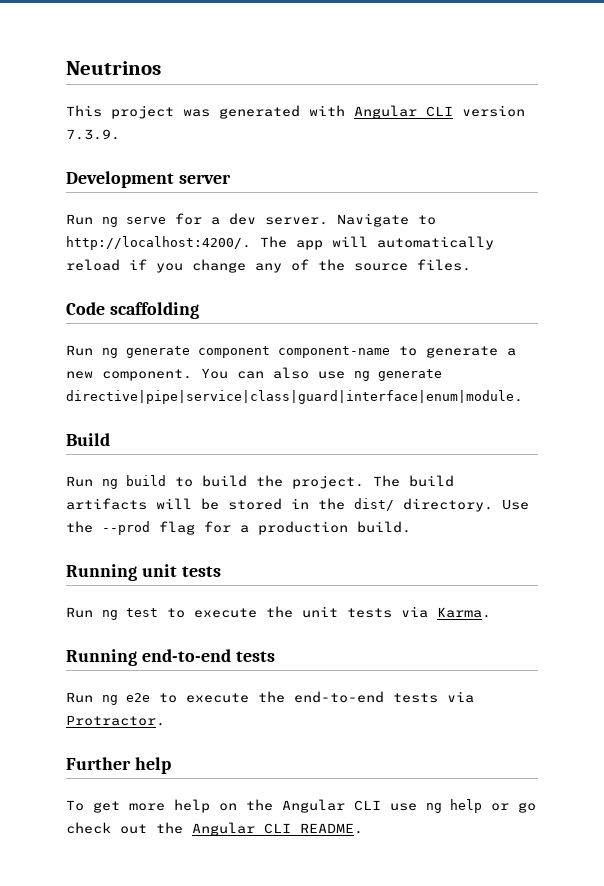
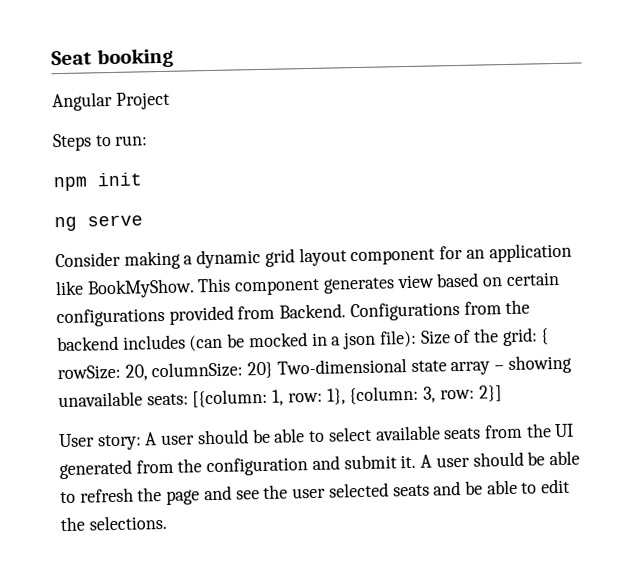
[66,61,161,75] [66,105,525,119] [66,129,120,140] [66,171,231,188] [66,213,436,227] [66,236,494,250] [66,259,471,273] [66,302,199,319] [66,345,516,358] [66,367,442,381] [66,390,523,404] [66,433,110,446] [66,475,454,489] [66,498,529,512] [66,521,411,535] [66,564,221,581] [66,606,491,620] [66,649,275,666] [66,691,474,705] [66,715,165,726] [66,757,171,774] [66,799,536,813] [66,822,363,836] Neutrinos // This project was generated with Angular CLI version 7.3.9. // Development server // Run ng serve for a dev server. Navigate to http://localhost:4200/. The app will automatically reload if you change any of the source files. // Code scaffolding // Run ng generate component component-name to generate a new component. You can also use ng generate directive|pipe|service|class|guard|interface|enum|module. // Build // Run ng build to build the project. The build artifacts will be stored in the dist/ directory. Use the --prod flag for a production build. // Running unit tests // Run ng test to execute the unit tests via Karma. // Running end-to-end tests // Run ng e2e to execute the end-to-end tests via Protractor. // Further help // To get more help on the Angular CLI use ng help or go check out the Angular CLI README. -> [51,47,174,69] [52,91,170,112] [52,133,149,152] [53,172,142,192] [54,214,143,232] [55,242,572,270] [55,271,560,299] [56,299,531,328] [57,327,550,352] [57,354,572,381] [58,385,502,408] [58,423,575,451] [59,450,580,480] [60,478,571,505] [60,514,167,532] Seat booking // Angular Project // Steps to run: // npm init // ng serve // Consider making a dynamic grid layout component for an application like BookMyShow. This component generates view based on certain configurations provided from Backend. Configurations from the backend includes (can be mocked in a json file): Size of the grid: { rowSize: 20, columnSize: 20} Two-dimensional state array – showing unavailable seats: [{column: 1, row: 1}, {column: 3, row: 2}] // User story: A user should be able to select available seats from the UI generated from the configuration and submit it. A user should be able to refresh the page and see the user selected seats and be able to edit the selections.

